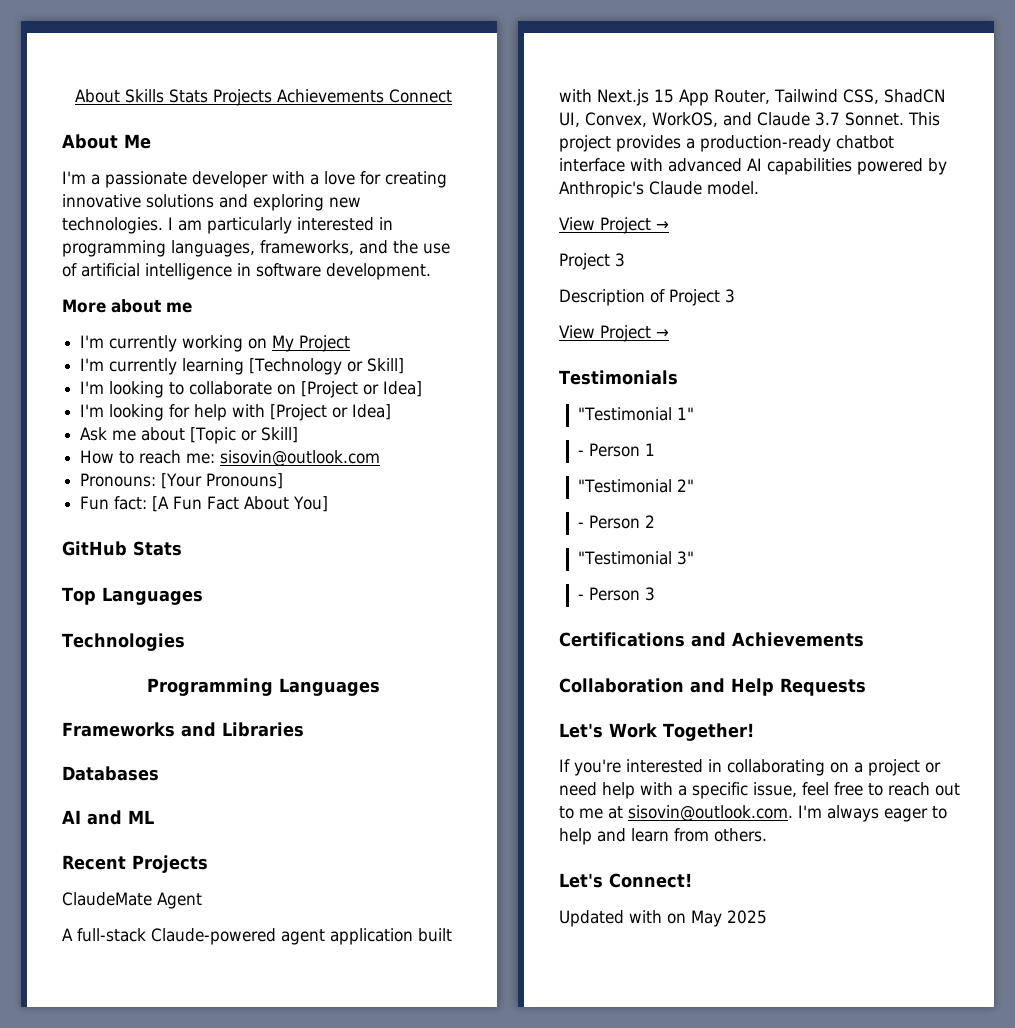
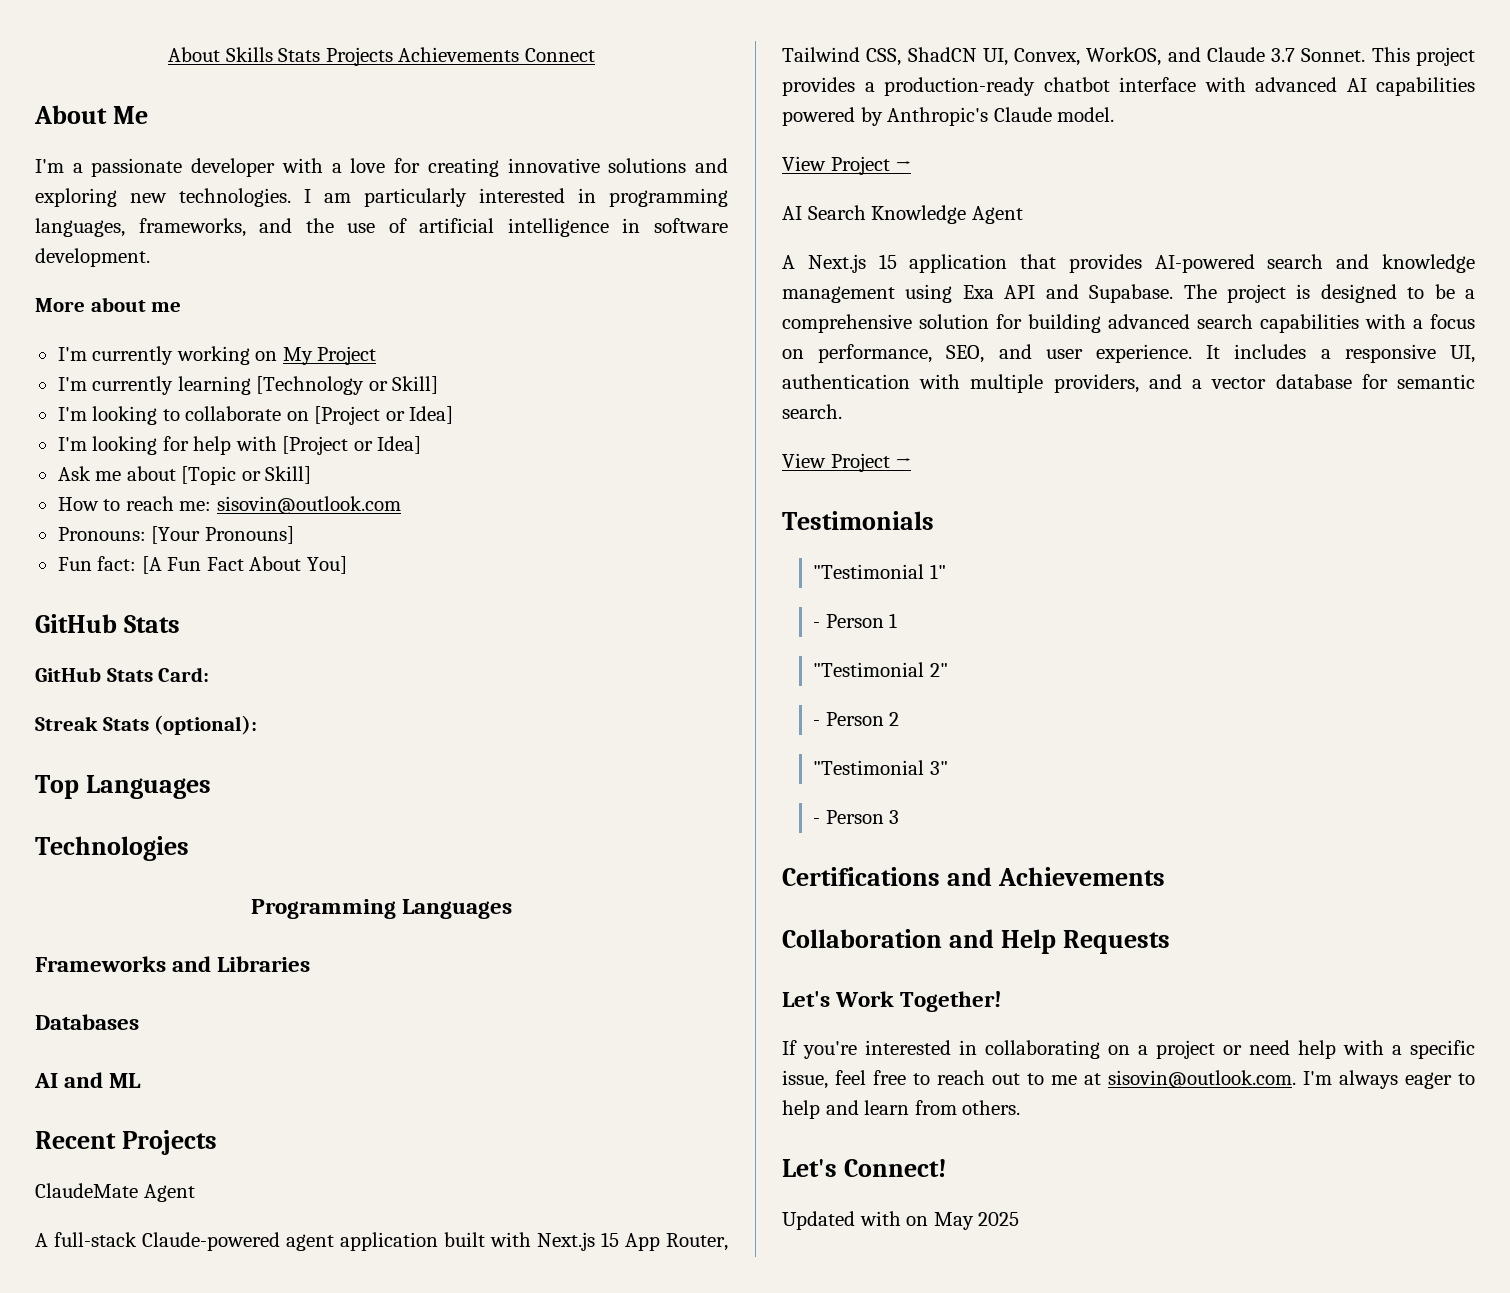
(182, 548) none -> [35,667,210,682] [35,715,258,735] // GitHub Stats Card: // Streak Stats (optional):
[559,253,625,270] [559,289,735,306] Project 3 // Description of Project 3 -> [782,205,1023,224] [782,254,1475,273] [782,284,1475,303] [782,314,1475,333] [782,344,1475,363] [782,374,1475,393] [782,404,842,419] AI Search Knowledge Agent // A Next.js 15 application that provides AI-powered search and knowledge management using Exa API and Supabase. The project is designed to be a comprehensive solution for building advanced search capabilities with a focus on performance, SEO, and user experience. It includes a responsive UI, authentication with multiple providers, and a vector database for semantic search.

